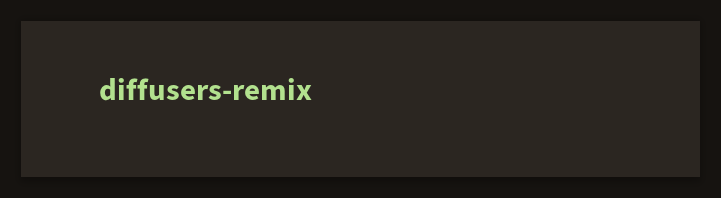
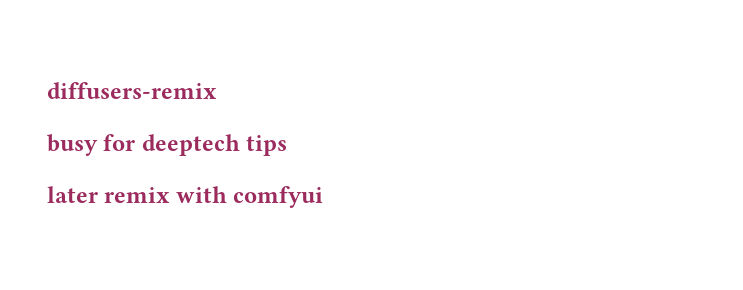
(312, 89) none -> [47,134,288,156] [47,186,324,208] // busy for deeptech tips // later remix with comfyui

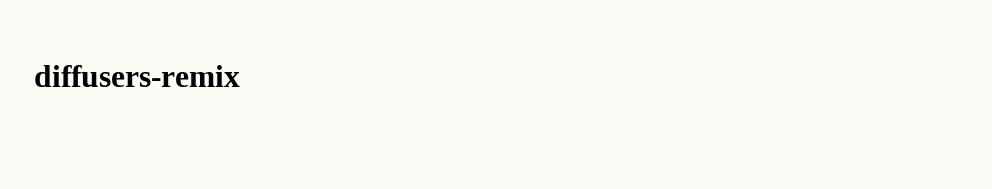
[47,134,288,156] [47,186,324,208] // busy for deeptech tips // later remix with comfyui -> (240, 76) none

